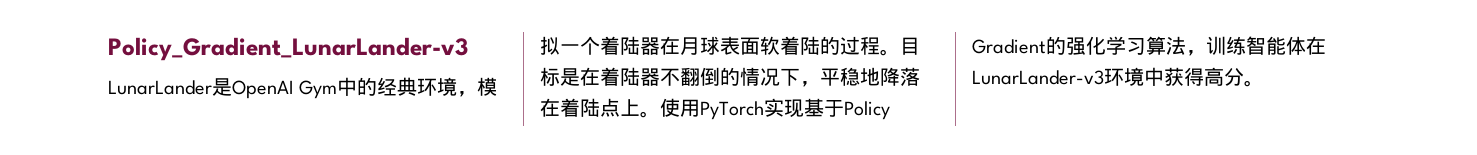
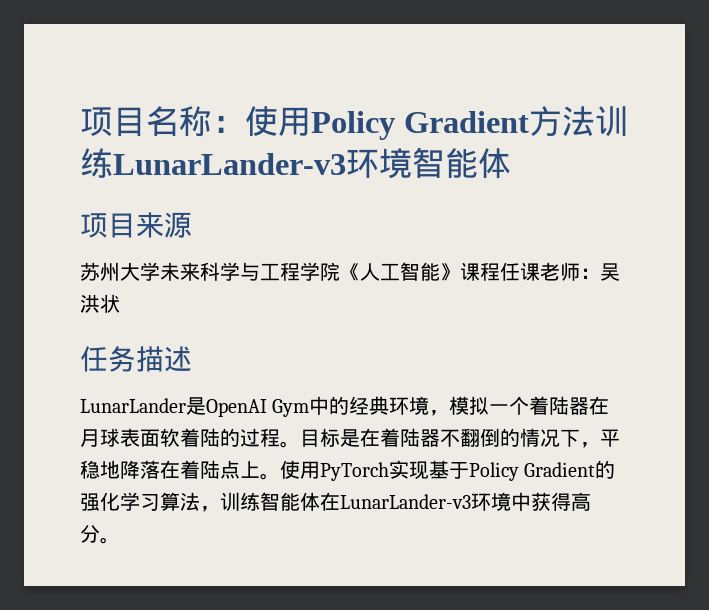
[108,37,468,61] Policy_Gradient_LunarLander-v3 -> [80,106,628,140] [80,147,511,179] [80,212,192,238] [80,262,620,282] [80,294,120,313] [80,346,192,372] 项目名称：使用Policy Gradient方法训练LunarLander-v3环境智能体 // 项目来源 // 苏州大学未来科学与工程学院《人工智能》课程任课老师：吴洪状 // 任务描述

